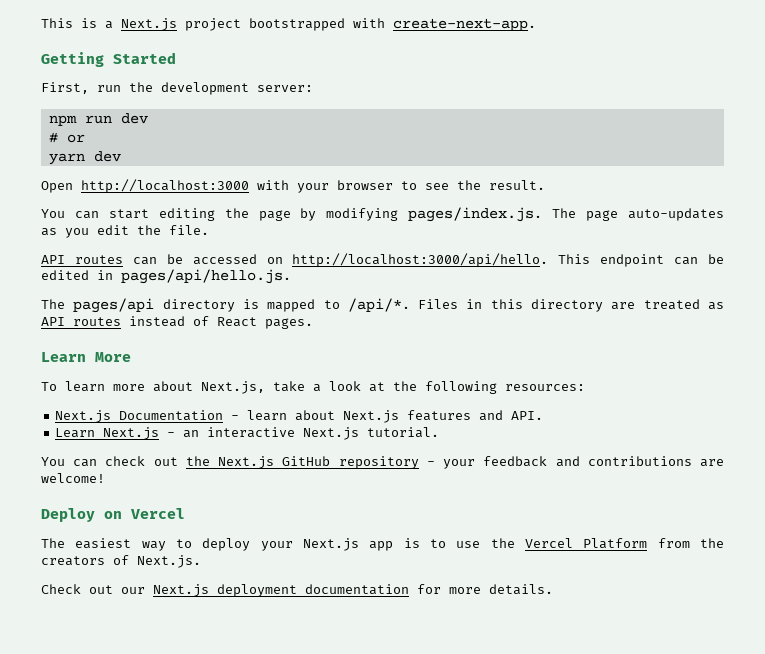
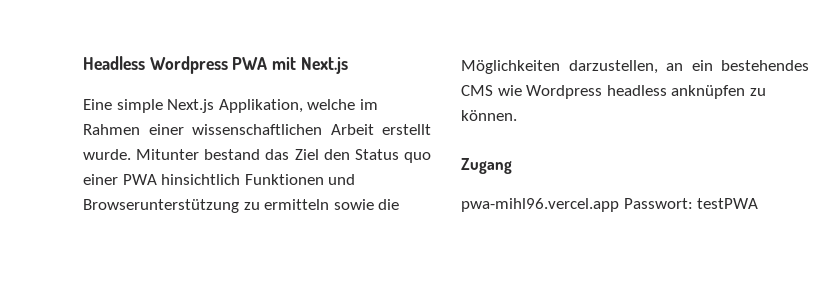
[41,18,536,31] [41,52,176,67] [41,82,313,95] [48,113,148,126] [48,132,85,143] [48,151,121,165] [41,179,545,193] [41,207,724,222] [41,225,209,238] [41,253,724,267] [41,269,291,284] [41,298,724,313] [41,316,313,329] [41,352,131,362] [41,381,585,394] [55,410,544,423] [55,427,440,440] [41,456,725,469] [41,473,105,483] [41,508,185,522] [41,538,724,551] [41,555,201,568] [41,584,553,597] This is a Next.js project bootstrapped with create-next-app. // Getting Started // First, run the development server: // npm run dev // # or // yarn dev // Open http://localhost:3000 with your browser to see the result. // You can start editing the page by modifying pages/index.js. The page auto-updates as you edit the file. // API routes can be accessed on http://localhost:3000/api/hello. This endpoint can be edited in pages/api/hello.js. // The pages/api directory is mapped to /api/*. Files in this directory are treated as API routes instead of React pages. // Learn More // To learn more about Next.js, take a look at the following resources: // Next.js Documentation - learn about Next.js features and API. // Learn Next.js - an interactive Next.js tutorial. // You can check out the Next.js GitHub repository - your feedback and contributions are welcome! // Deploy on Vercel // The easiest way to deploy your Next.js app is to use the Vercel Platform from the creators of Next.js. // Check out our Next.js deployment documentation for more details. -> [83,56,348,74] [83,99,378,113] [83,124,431,135] [83,149,431,163] [83,174,356,185] [83,199,400,213] [461,60,809,74] [461,85,766,99] [461,110,517,121] [461,158,512,174] [461,198,759,212] Headless Wordpress PWA mit Next.js // Eine simple Next.js Applikation, welche im Rahmen einer wissenschaftlichen Arbeit erstellt wurde. Mitunter bestand das Ziel den Status quo einer PWA hinsichtlich Funktionen und Browserunterstützung zu ermitteln sowie die Möglichkeiten darzustellen, an ein bestehendes CMS wie Wordpress headless anknüpfen zu können. // Zugang // pwa-mihl96.vercel.app Passwort: testPWA

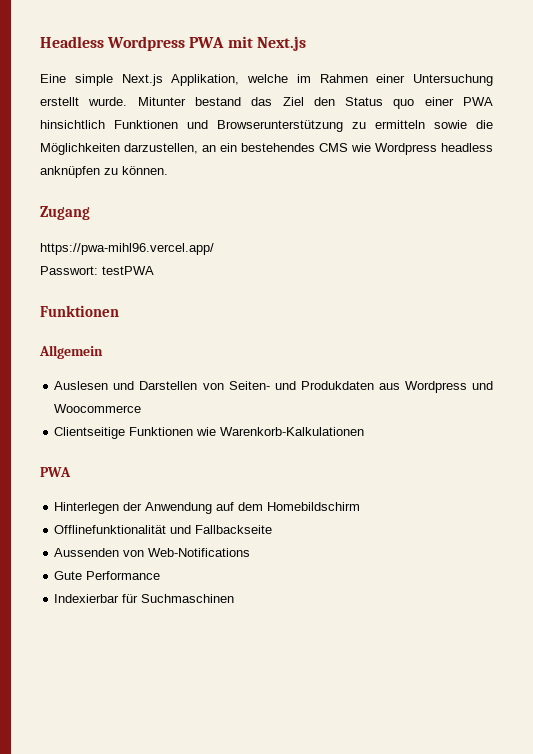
[192,124,374,135] wissenschaftlichen Arbeit -> [413,74,493,86] Untersuchung
[461,198,619,212] pwa-mihl96.vercel.app -> [40,243,214,255] https://pwa-mihl96.vercel.app/ //
(759, 203) none -> [40,305,119,317] [39,345,103,359] [54,381,494,393] [54,404,142,413] [54,427,365,439] [40,467,71,477] [54,502,361,514] [54,525,273,534] [54,548,251,557] [54,571,161,580] [54,594,235,603] // Funktionen // Allgemein // Auslesen und Darstellen von Seiten- und Produkdaten aus Wordpress und Woocommerce // Clientseitige Funktionen wie Warenkorb-Kalkulationen // PWA // Hinterlegen der Anwendung auf dem Homebildschirm // Offlinefunktionalität und Fallbackseite // Aussenden von Web-Notifications // Gute Performance // Indexierbar für Suchmaschinen

